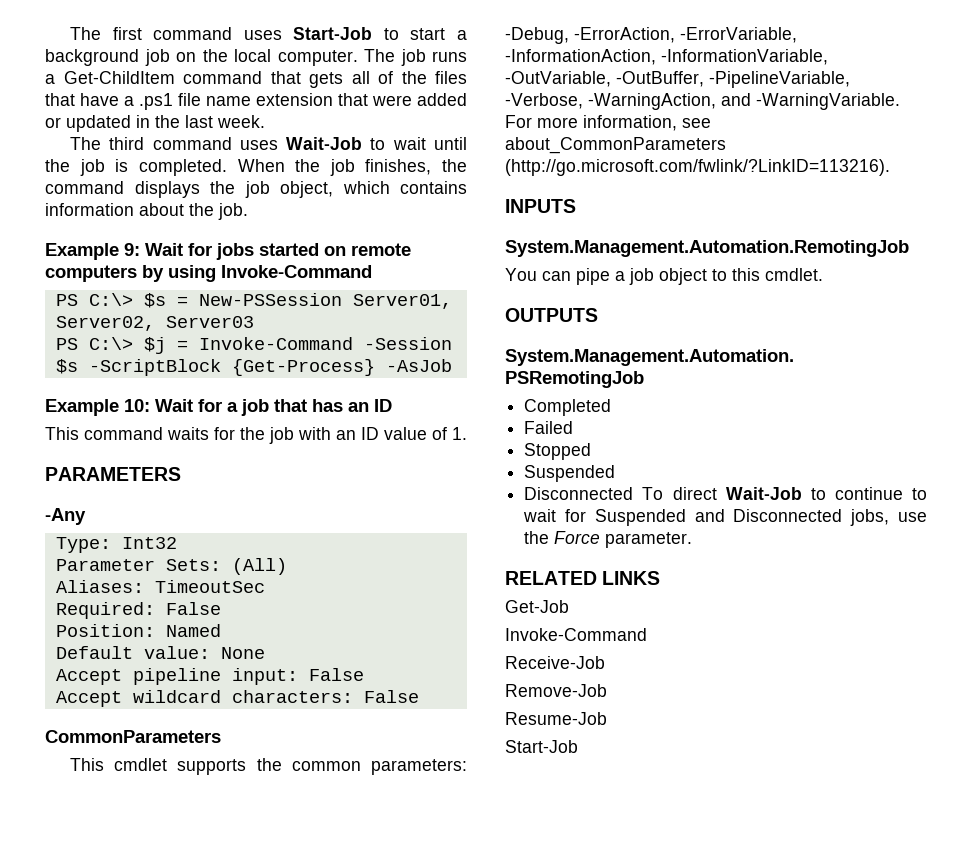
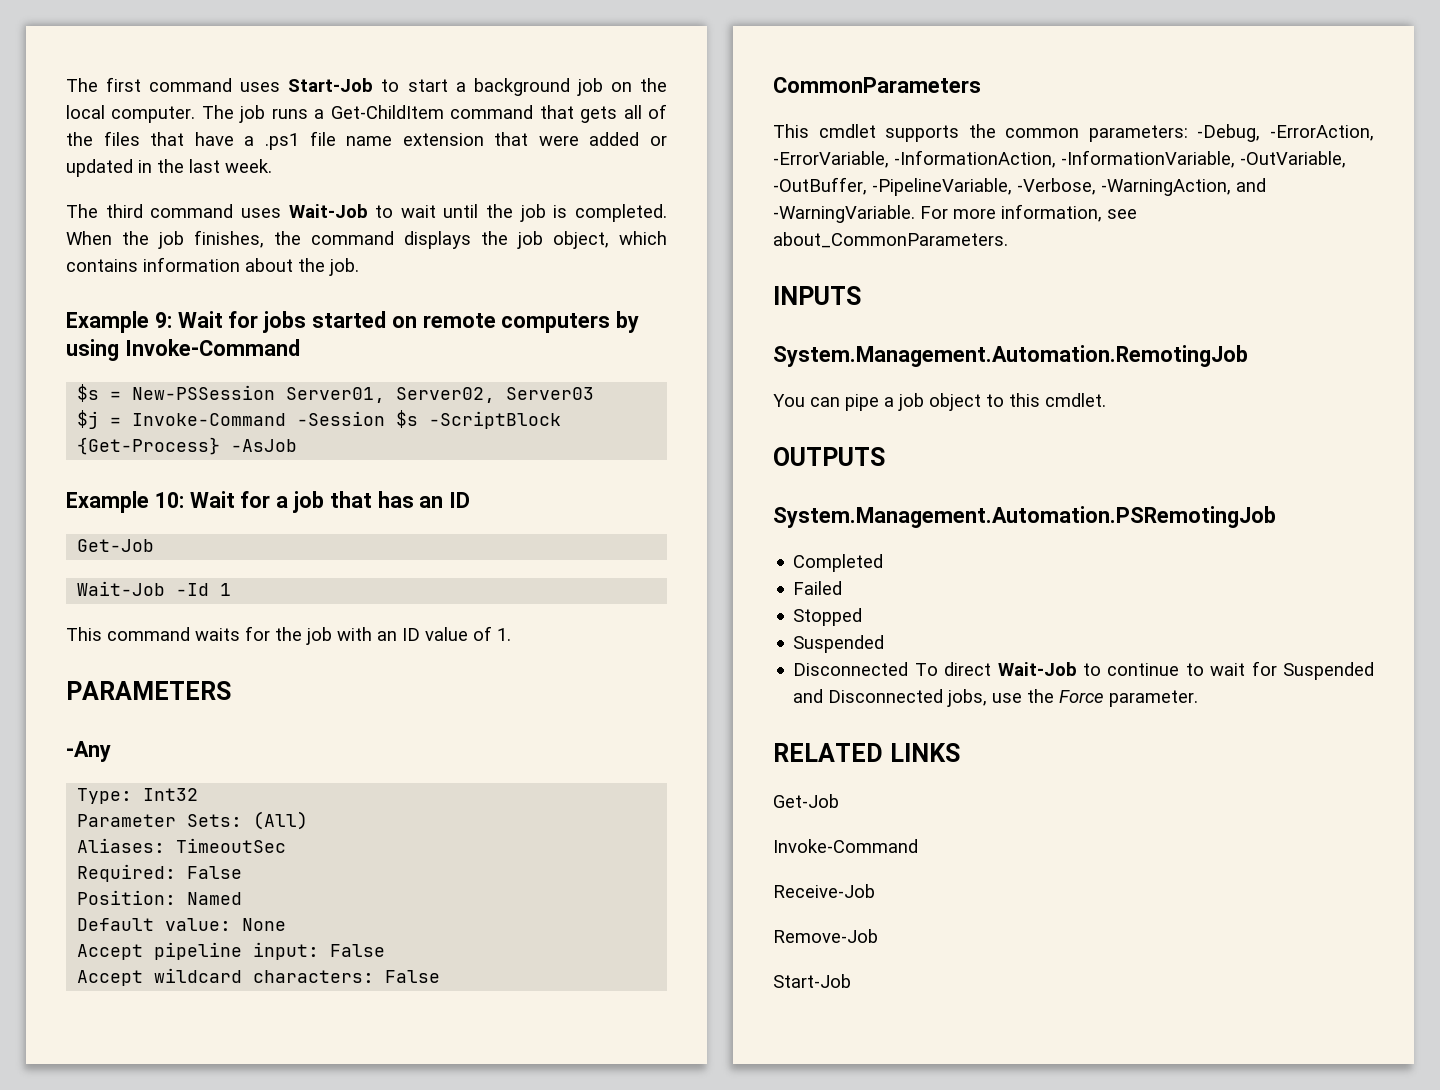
[55,293,133,306] PS C:\> -> (300, 347) none
[55,337,133,350] PS C:\> -> (595, 393) none
(392, 405) none -> [77,539,155,552] [77,581,232,596] // Get-Job // Wait-Job -Id 1
[505,137,726,154] [505,159,890,176] about_CommonParameters (http://go.microsoft.com/fwlink/?LinkID=113216). -> [773,232,1008,248] about_CommonParameters.
[505,712,607,725] // Resume-Job -> (878, 936) none

